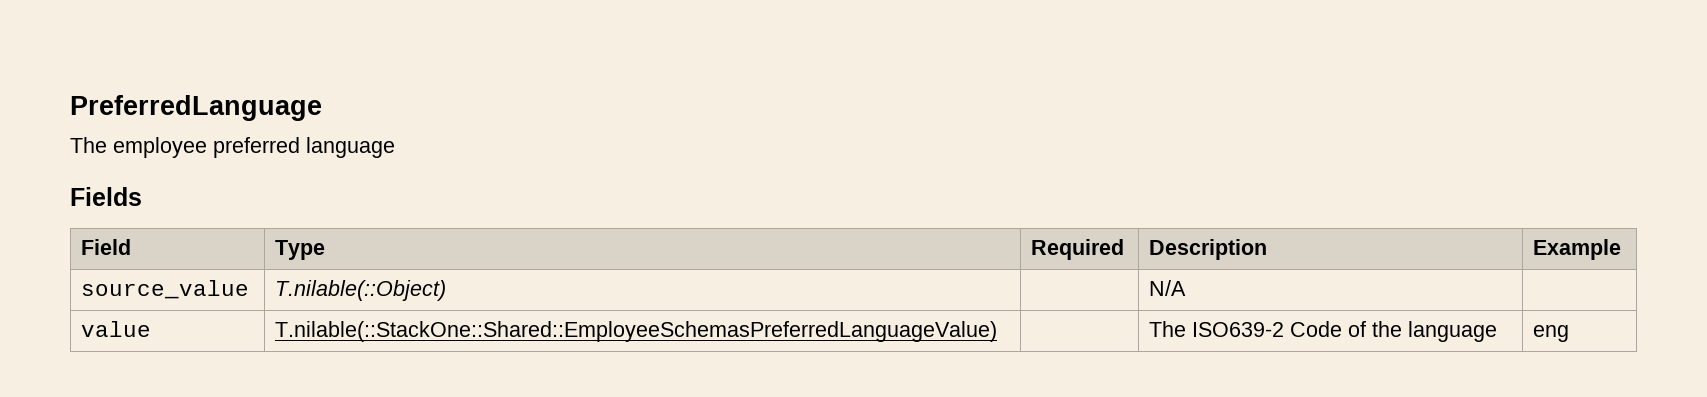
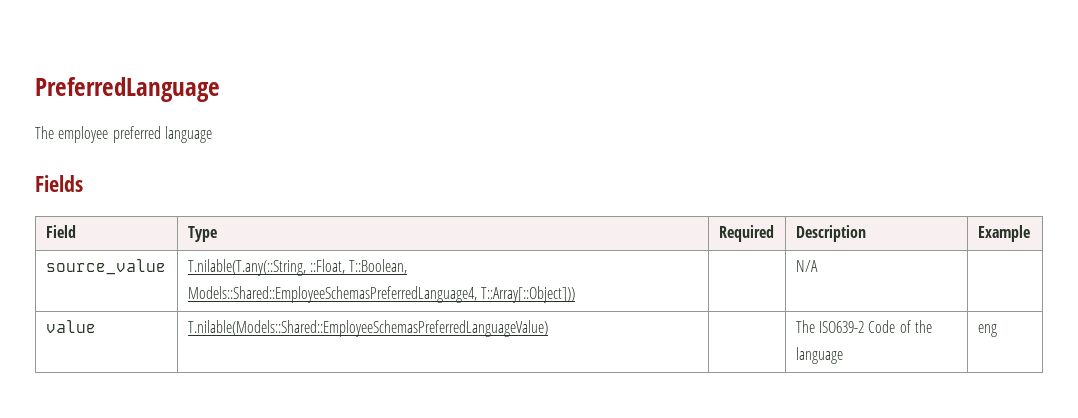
[275,280,447,301] T.nilable(::Object) -> [187,259,408,276] [187,286,575,303] T.nilable(T.any(::String, ::Float, T::Boolean, Models::Shared::EmployeeSchemasPreferredLanguage4, T::Array[::Object]))
[275,321,998,342] T.nilable(::StackOne::Shared::EmployeeSchemasPreferredLanguageValue) -> [187,320,548,337] T.nilable(Models::Shared::EmployeeSchemasPreferredLanguageValue)

